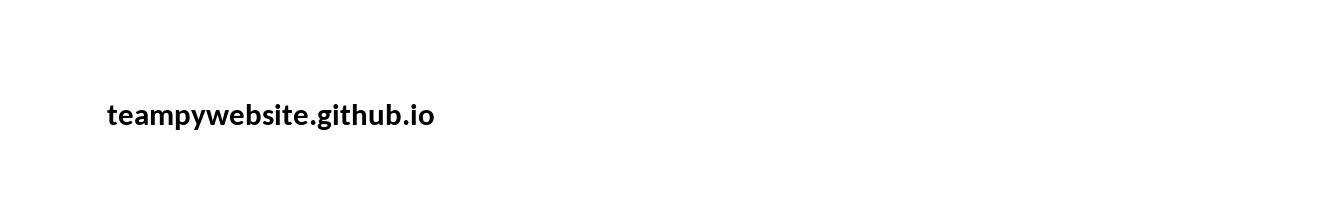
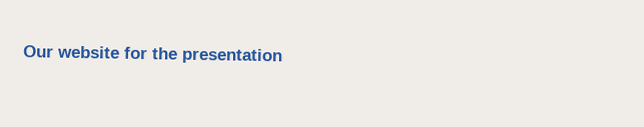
[107,104,435,130] teampywebsite.github.io -> [23,45,283,65] Our website for the presentation

